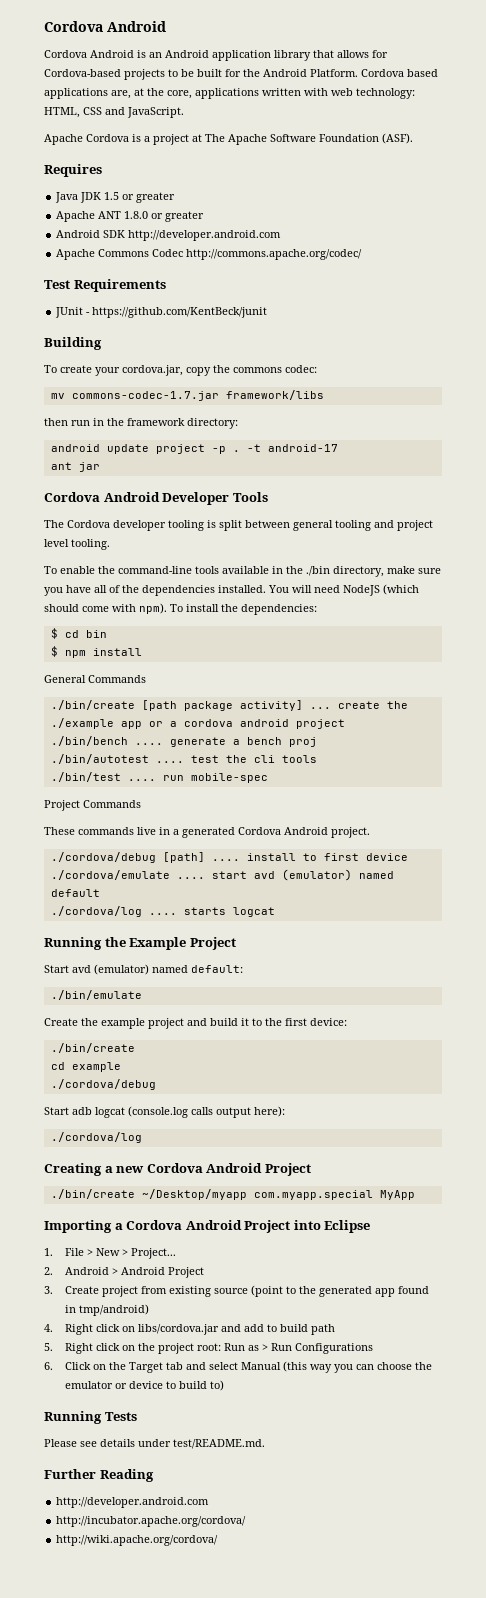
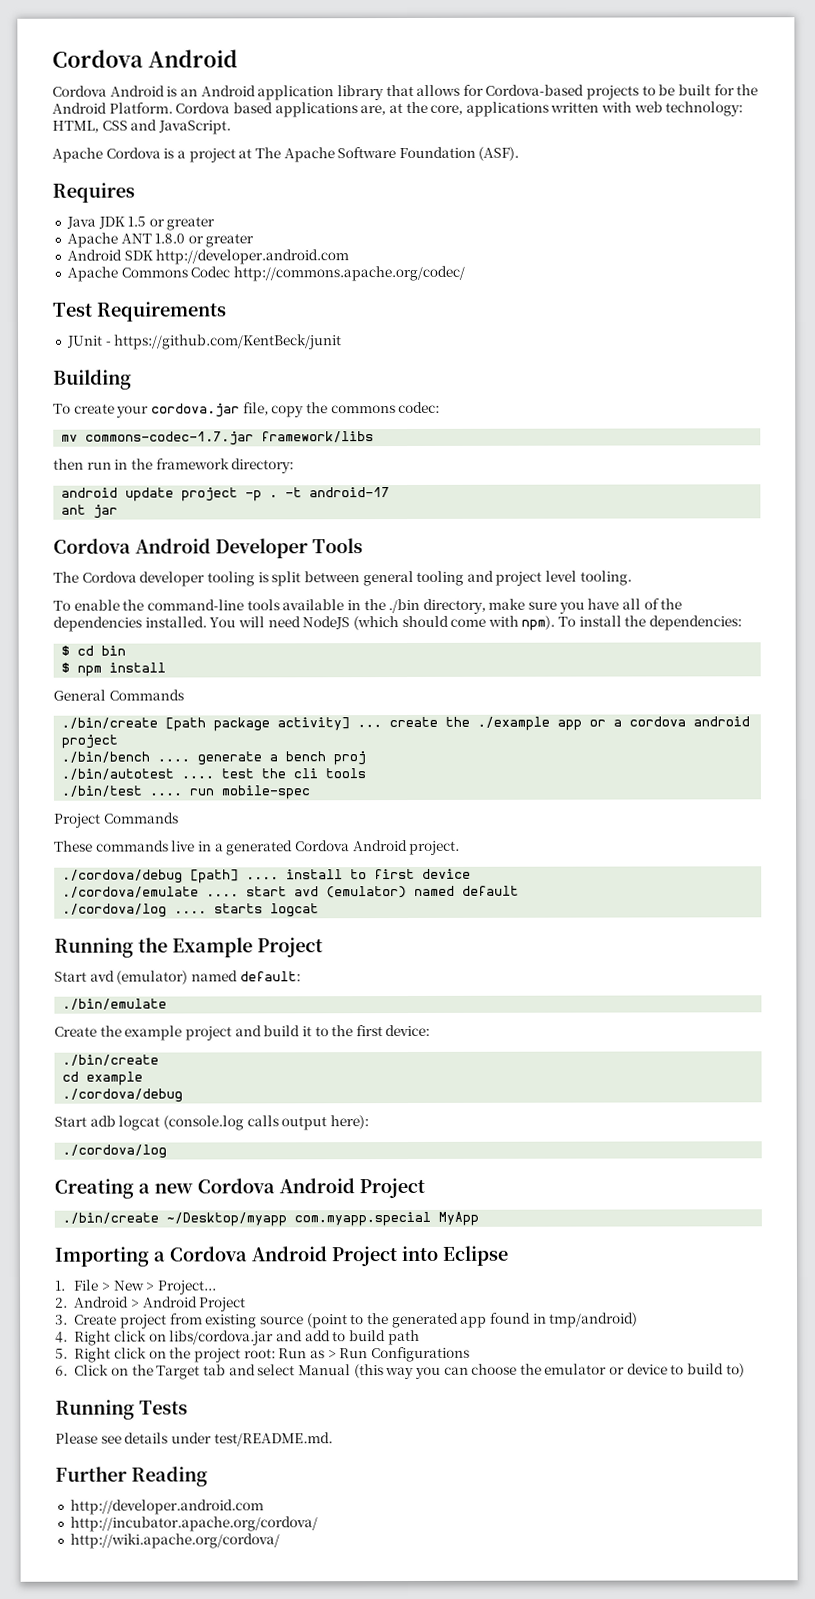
[122,365,183,376] cordova.jar, -> [150,402,269,418] cordova.jar file,

